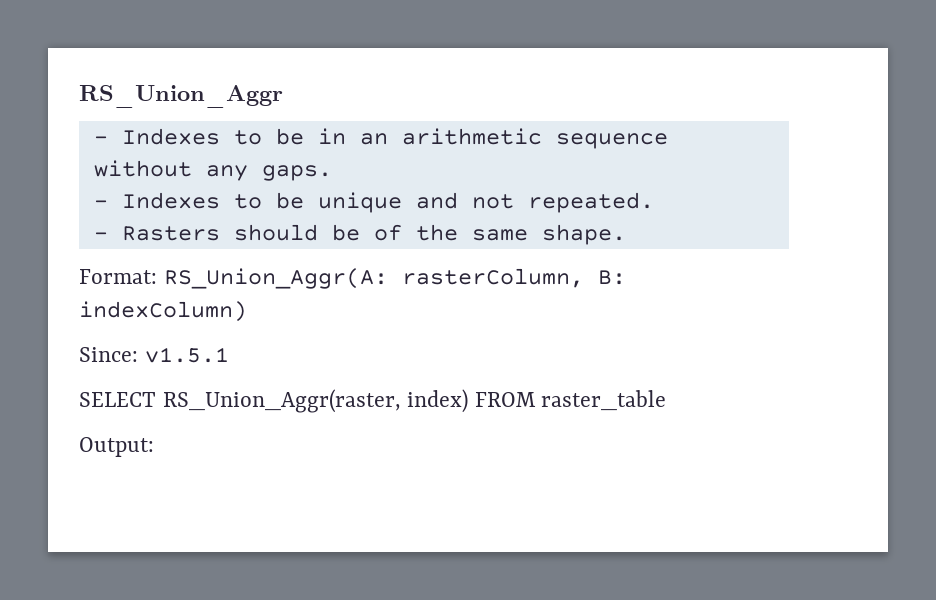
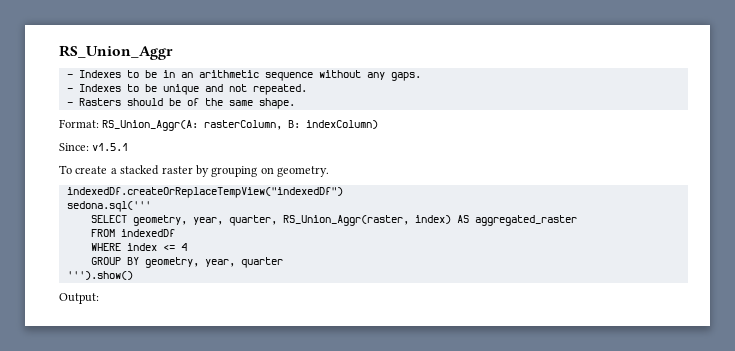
[79,389,667,413] SELECT RS_Union_Aggr(raster, index) FROM raster_table -> [59,165,329,177] [66,187,343,198] [66,201,151,212] [90,215,577,226] [90,229,175,237] [90,243,187,251] [90,257,283,268] [66,271,133,280] To create a stacked raster by grouping on geometry. // indexedDf.createOrReplaceTempView("indexedDf") // sedona.sql(''' // SELECT geometry, year, quarter, RS_Union_Aggr(raster, index) AS aggregated_raster // FROM indexedDf // WHERE index <= 4 // GROUP BY geometry, year, quarter // ''').show()

